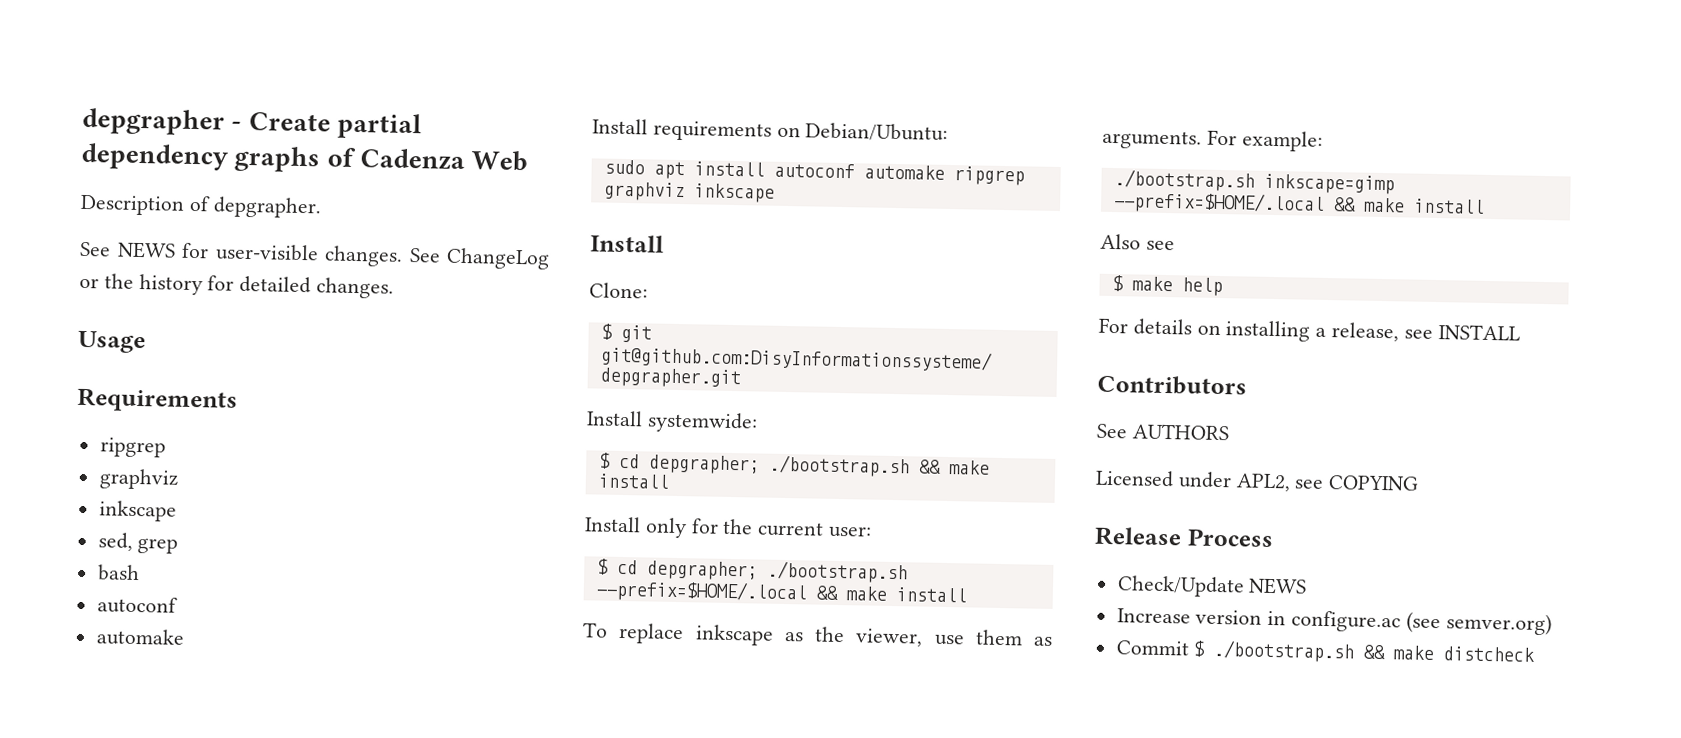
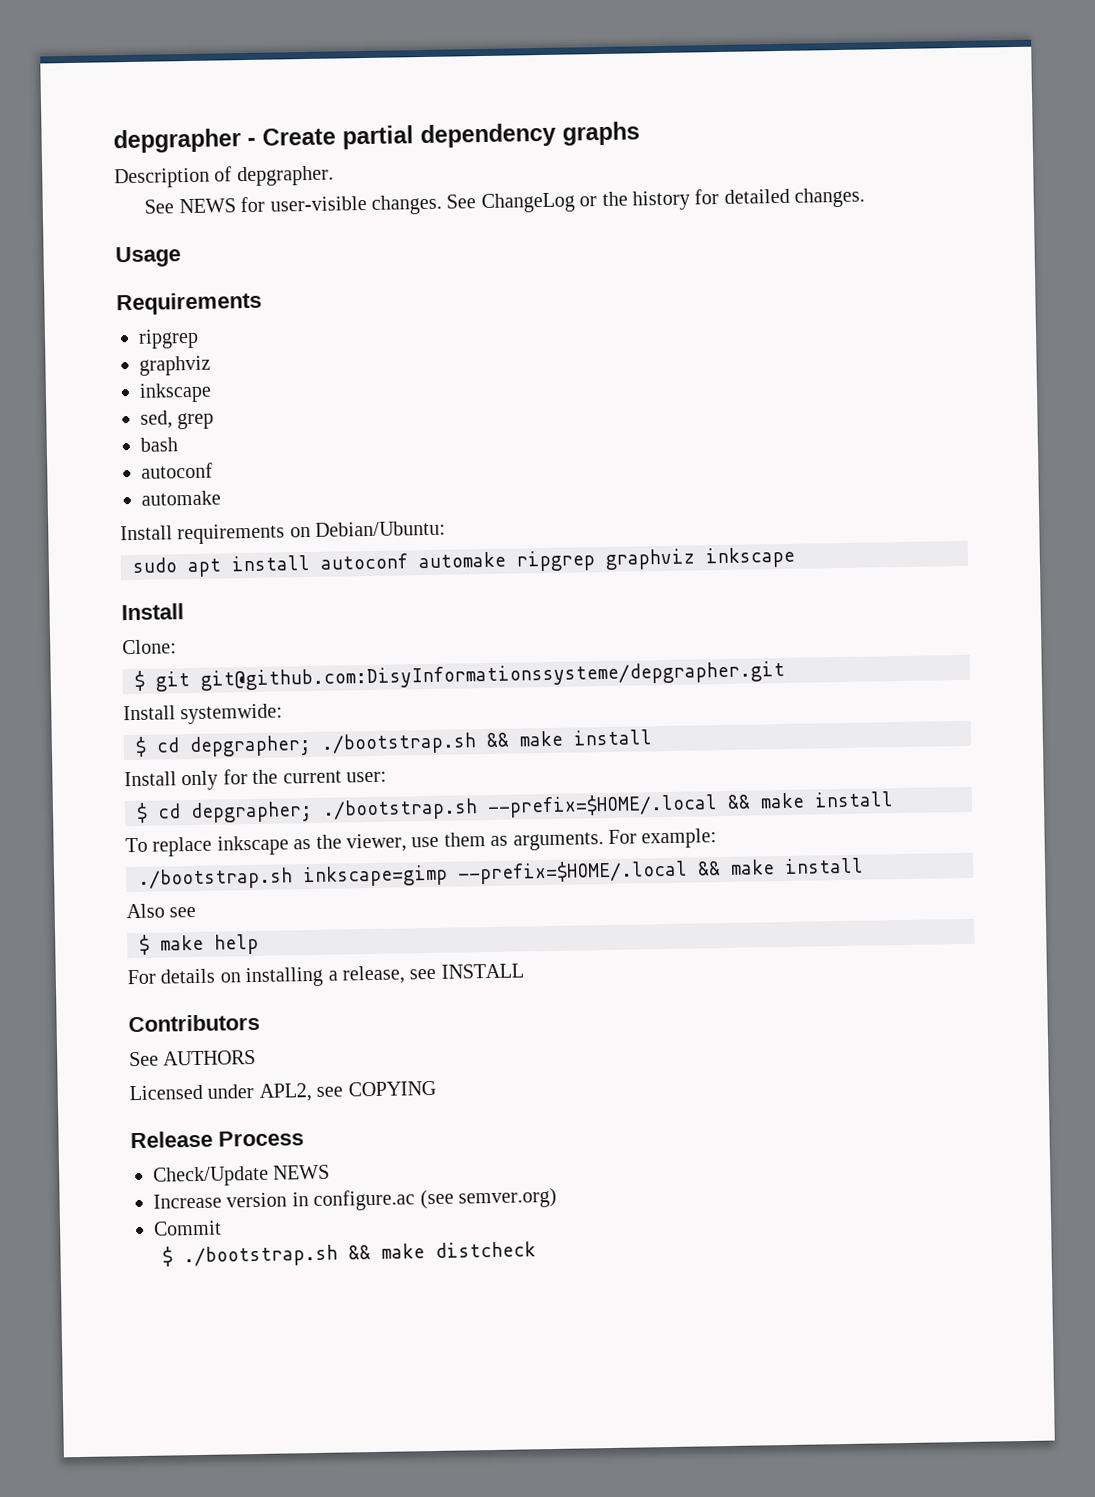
[326,147,529,172] of Cadenza Web -> (640, 133) none
(1190, 648) none -> (222, 1228) //

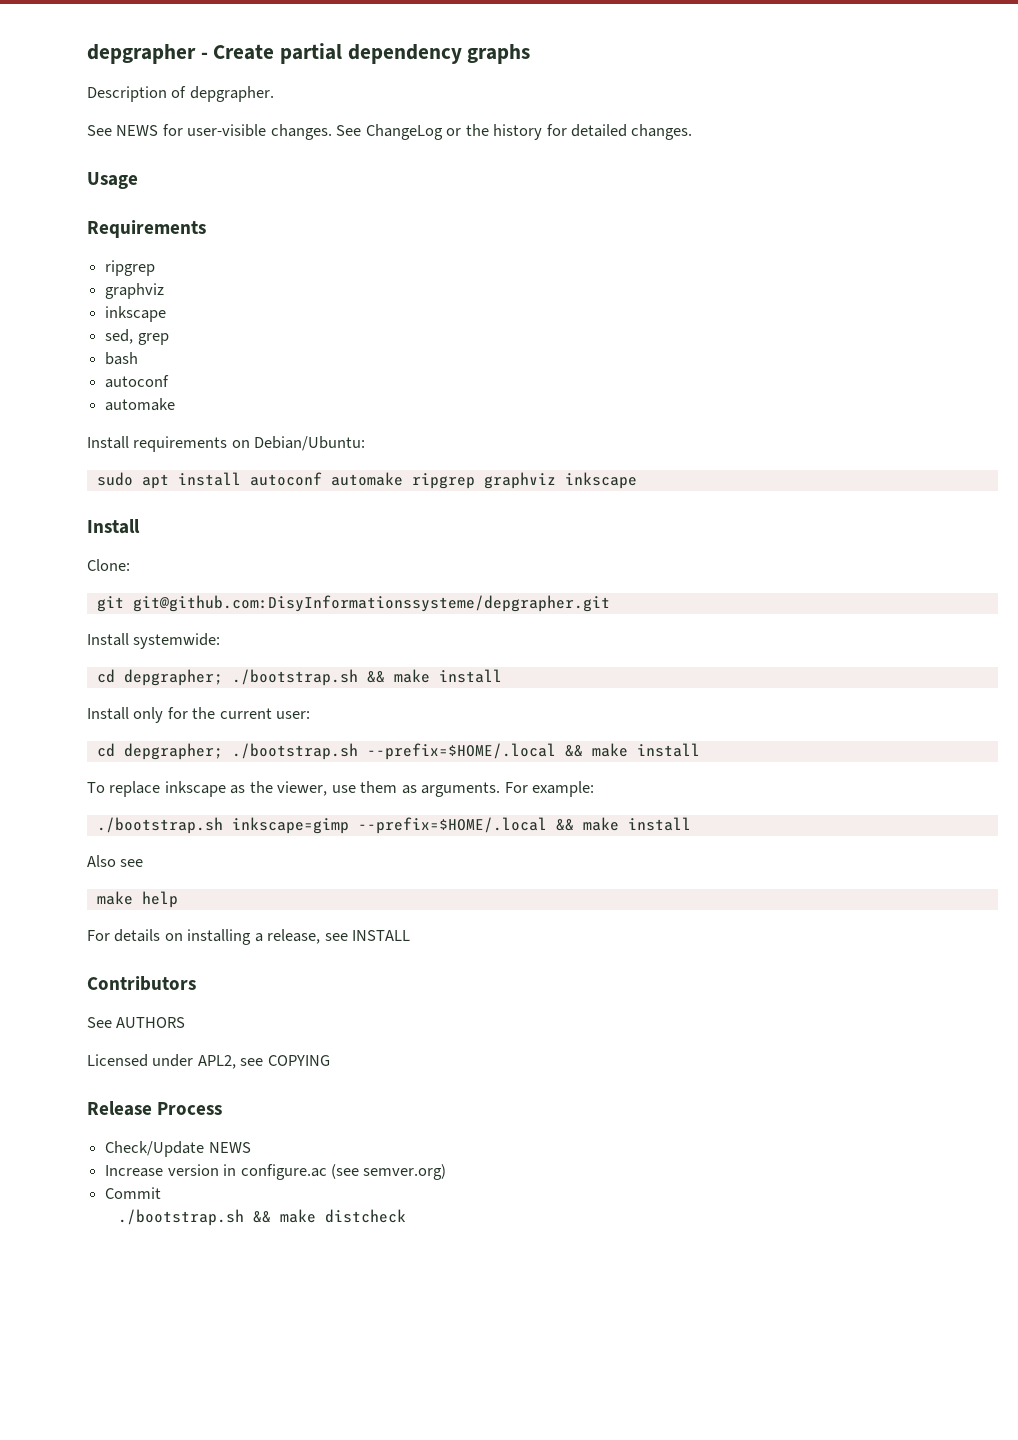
[134,670,145,691] $ -> (130, 565) none
[135,736,147,757] $ -> (221, 641) none
[136,802,148,823] $ -> (311, 715) none
[139,934,150,955] $ -> (144, 863) none
[162,1246,174,1267] $ -> (162, 1193) none

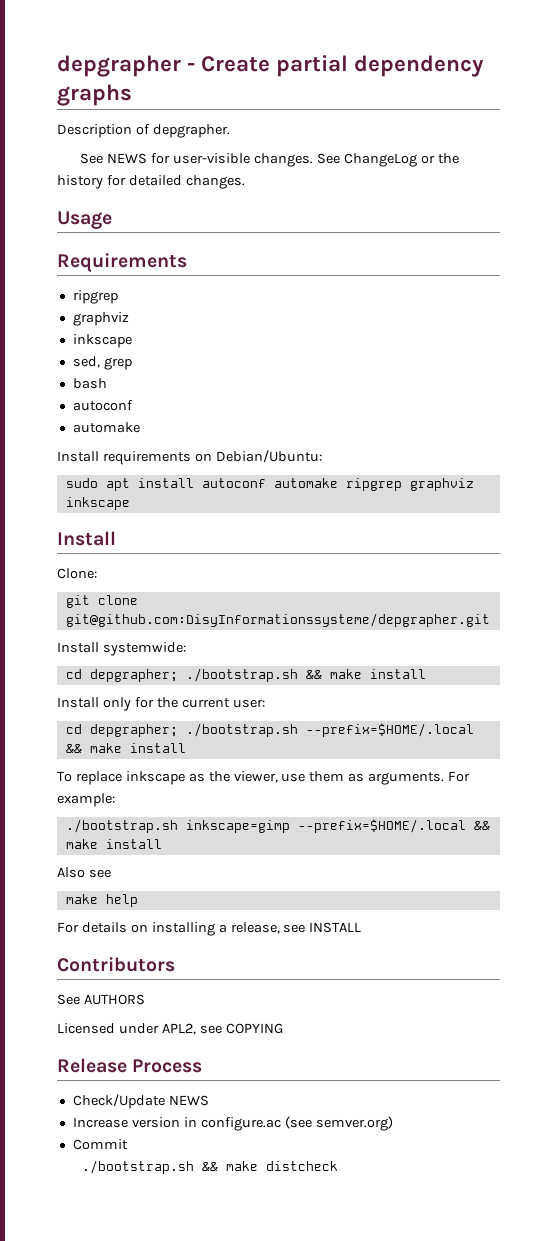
(124, 604) none -> [97,595,138,605] clone

